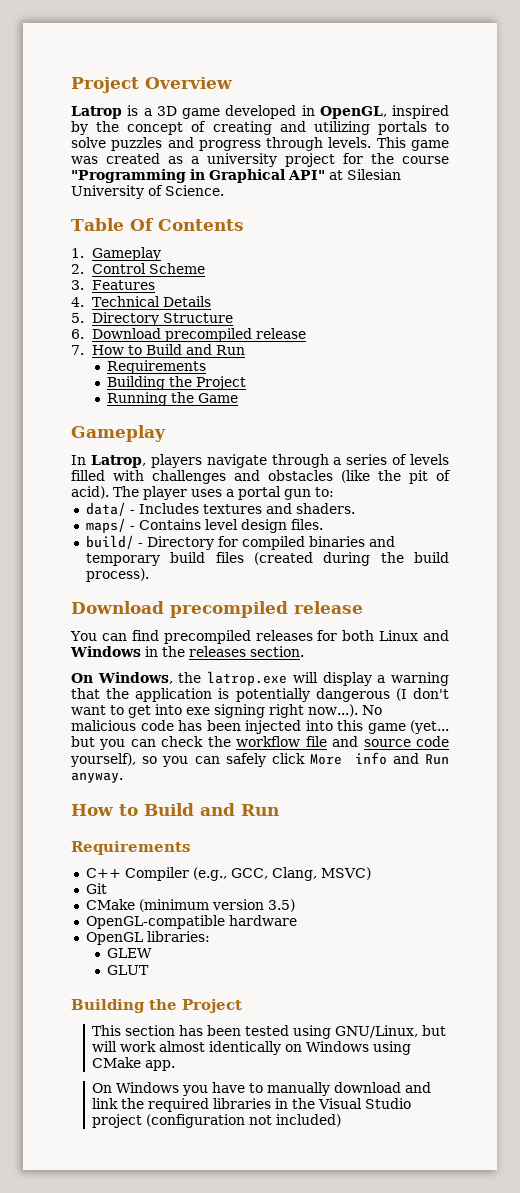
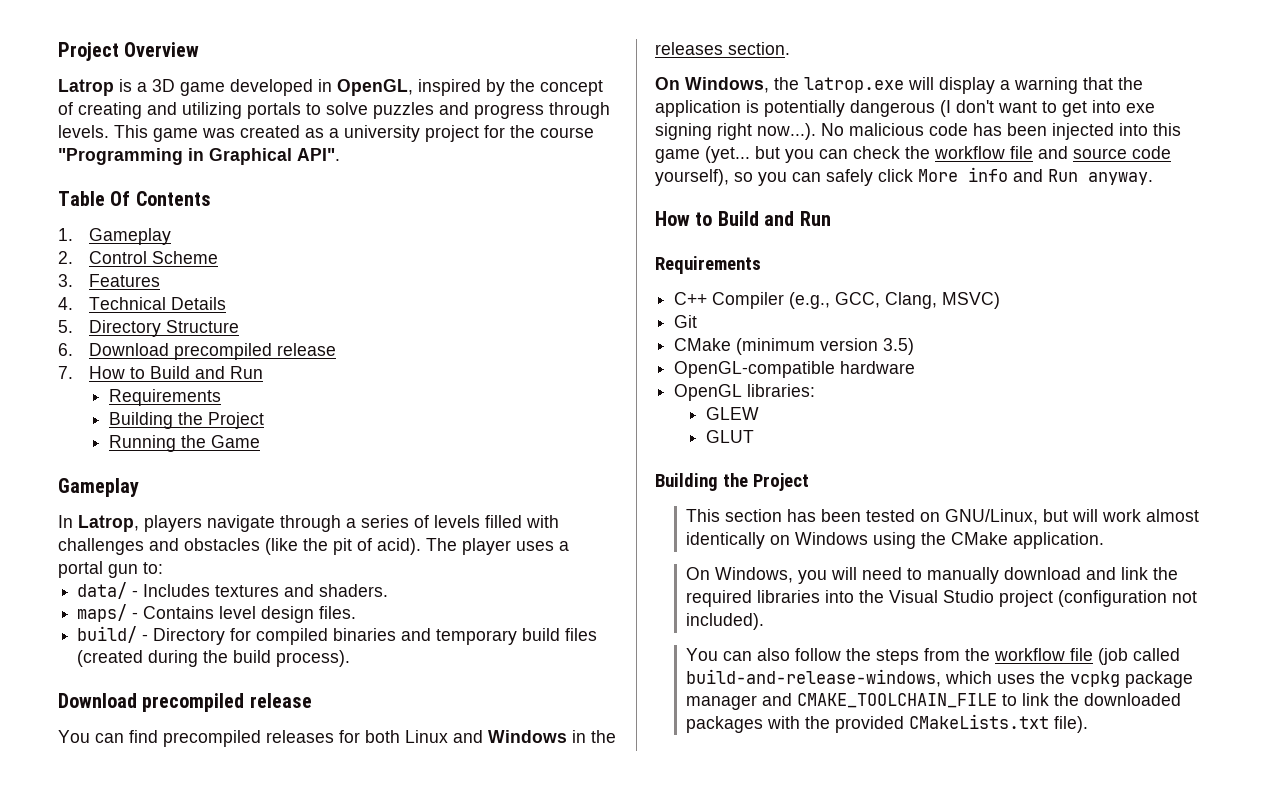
[288,169,401,180] [71,185,224,199] API" at Silesian University of Science. -> [297,148,340,161] API".
[293,1025,332,1039] using -> [920,512,941,522] on
[92,1057,176,1071] [92,1082,246,1096] CMake app. // On Windows you have -> [921,532,1105,549] [686,567,903,584] the CMake application. // On Windows, you will need
[275,1098,289,1109] in -> [825,590,855,603] into
[276,1114,342,1127] included) -> [686,613,765,630] [686,648,1181,665] [686,669,1194,688] [686,693,1182,710] [686,714,1089,733] included). // You can also follow the steps from the workflow file (job called build-and-release-windows, which uses the vcpkg package manager and CMAKE_TOOLCHAIN_FILE to link the downloaded packages with the provided CMakeLists.txt file).

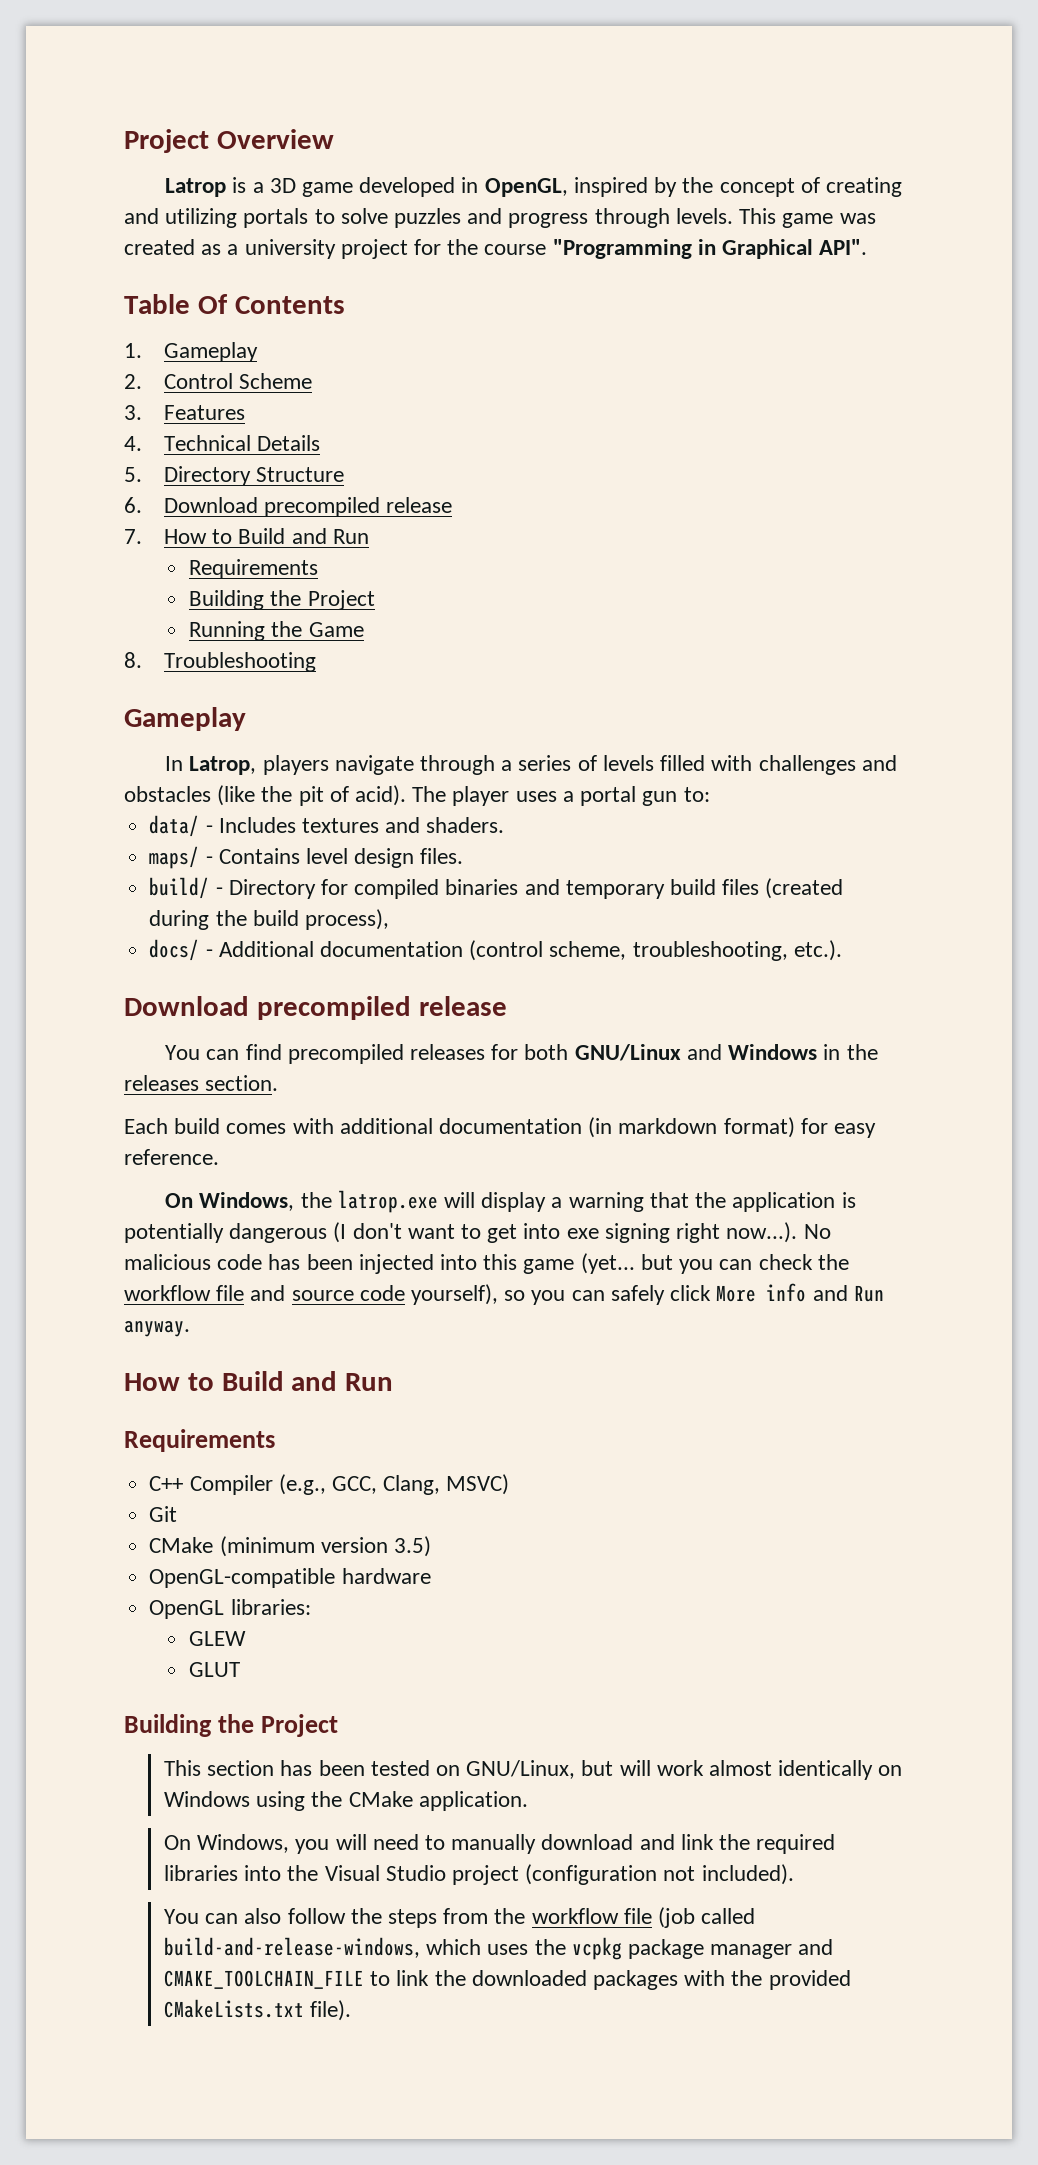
(260, 441) none -> [124,652,316,672] // 8. Troubleshooting
[276,650,351,667] process). -> [304,909,389,930] [149,939,842,961] process), // docs/ - Additional documentation (control scheme, troubleshooting, etc.).
[405,730,448,743] Linux -> [574,1044,681,1061] GNU/Linux
(790, 48) none -> [124,1117,877,1138] [124,1149,219,1165] // Each build comes with additional documentation (in markdown format) for easy reference.

